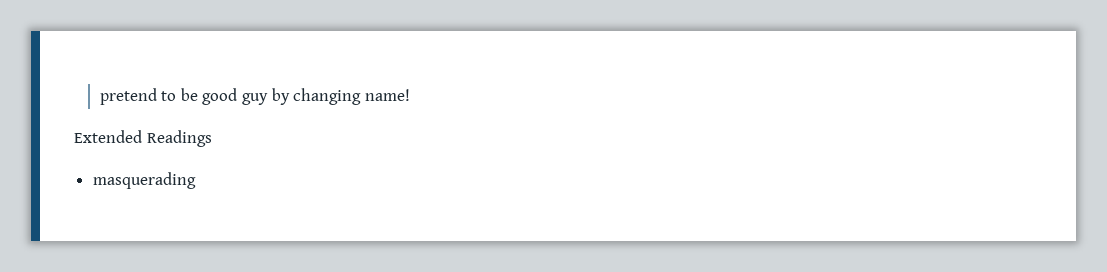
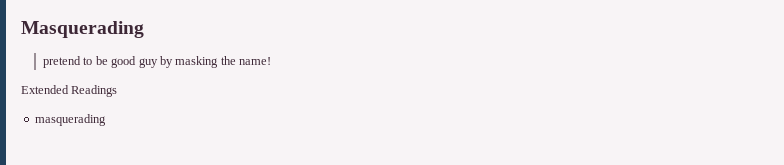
(99, 96) none -> [21,21,144,38] Masquerading //
[293,88,362,105] changing -> [175,56,236,68] masking the

